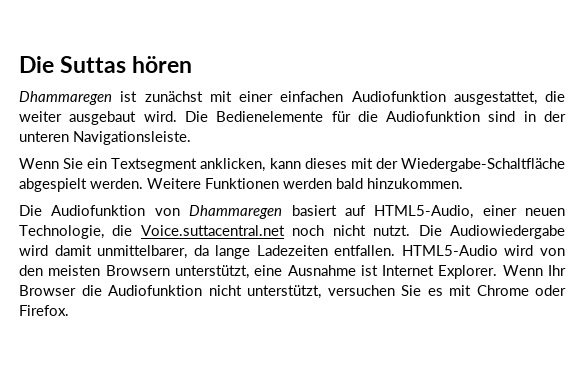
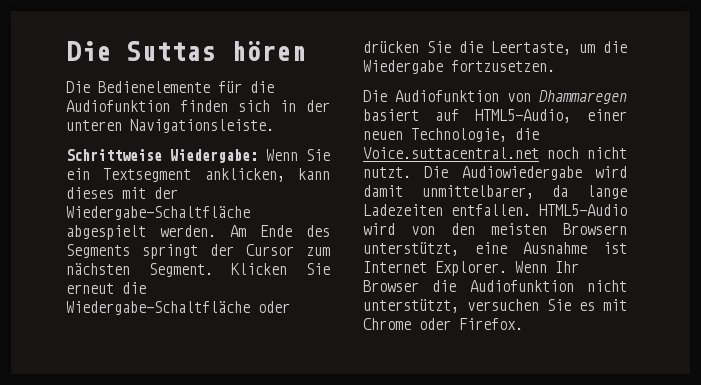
[19,91,565,105] [19,111,177,125] Dhammaregen ist zunächst mit einer einfachen Audiofunktion ausgestattet, die weiter ausgebaut wird. -> (306, 51) none
[488,111,516,122] sind -> [180,100,270,112] finden sich
(191, 138) none -> [66,149,258,163] Schrittweise Wiedergabe:
[147,178,463,189] Weitere Funktionen werden bald hinzukommen. -> [230,225,330,237] [66,244,330,259] [66,263,330,277] [66,282,146,294] [66,301,290,315] [363,41,627,55] [363,60,555,74] Am Ende des Segments springt der Cursor zum nächsten Segment. Klicken Sie erneut die Wiedergabe-Schaltfläche oder drücken Sie die Leertaste, um die Wiedergabe fortzusetzen.

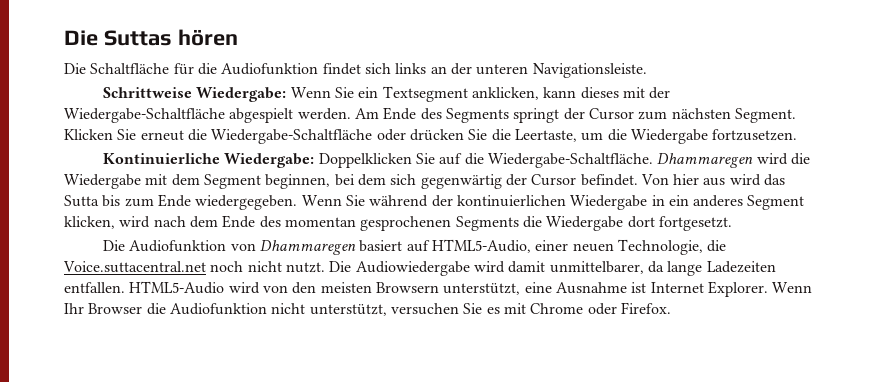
[98,81,210,93] Bedienelemente -> [90,63,170,74] Schaltfläche
[180,100,296,112] finden sich in -> [322,63,447,75] findet sich links an
(555, 66) none -> [103,153,810,168] [64,174,786,189] [64,194,805,210] [64,215,732,231] // Kontinuierliche Wiedergabe: Doppelklicken Sie auf die Wiedergabe-Schaltfläche. Dhammaregen wird die Wiedergabe mit dem Segment beginnen, bei dem sich gegenwärtig der Cursor befindet. Von hier aus wird das Sutta bis zum Ende wiedergegeben. Wenn Sie während der kontinuierlichen Wiedergabe in ein anderes Segment klicken, wird nach dem Ende des momentan gesprochenen Segments die Wiedergabe dort fortgesetzt.

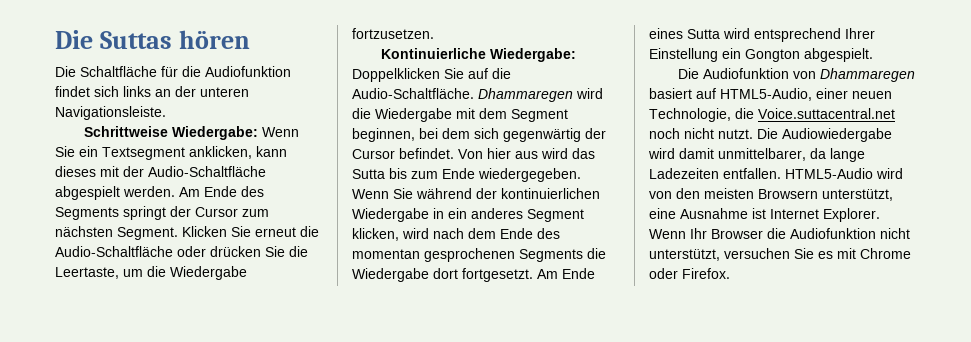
[64,108,225,123] Wiedergabe-Schaltfläche -> [148,166,266,177] Audio-Schaltfläche
[211,129,373,144] Wiedergabe-Schaltfläche -> [55,246,173,257] Audio-Schaltfläche
[487,153,653,168] Wiedergabe-Schaltfläche. -> [352,88,474,99] Audio-Schaltfläche.
(732, 223) none -> [537,268,595,279] [649,28,875,42] [649,48,873,62] Am Ende eines Sutta wird entsprechend Ihrer Einstellung ein Gongton abgespielt.

